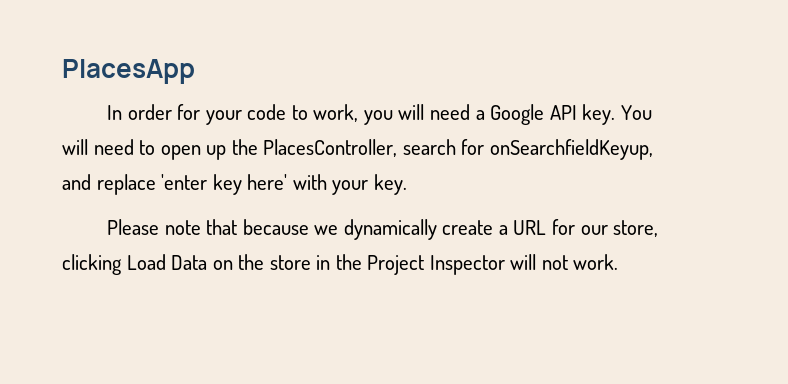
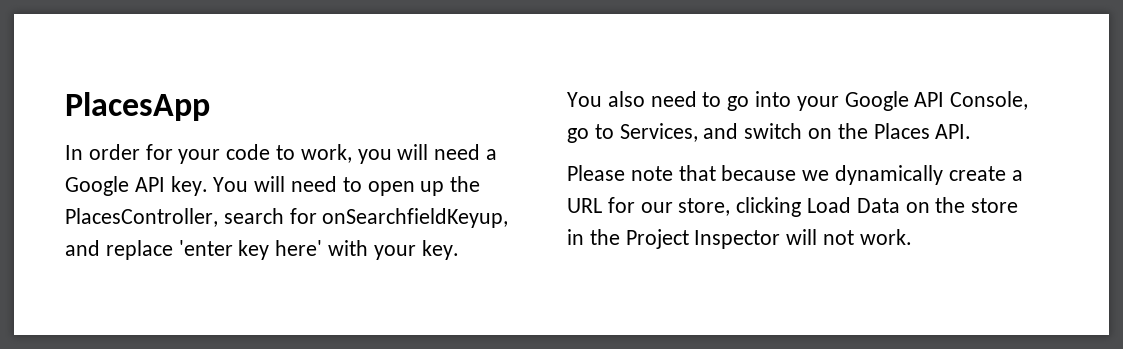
(407, 184) none -> [567,91,1029,111] [567,123,972,143] // You also need to go into your Google API Console, go to Services, and switch on the Places API.

